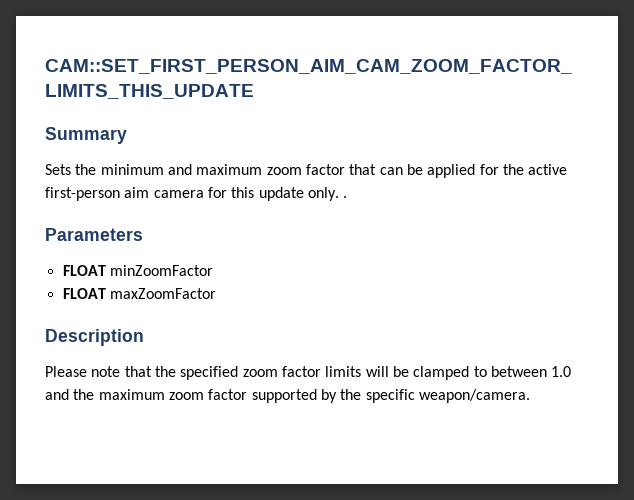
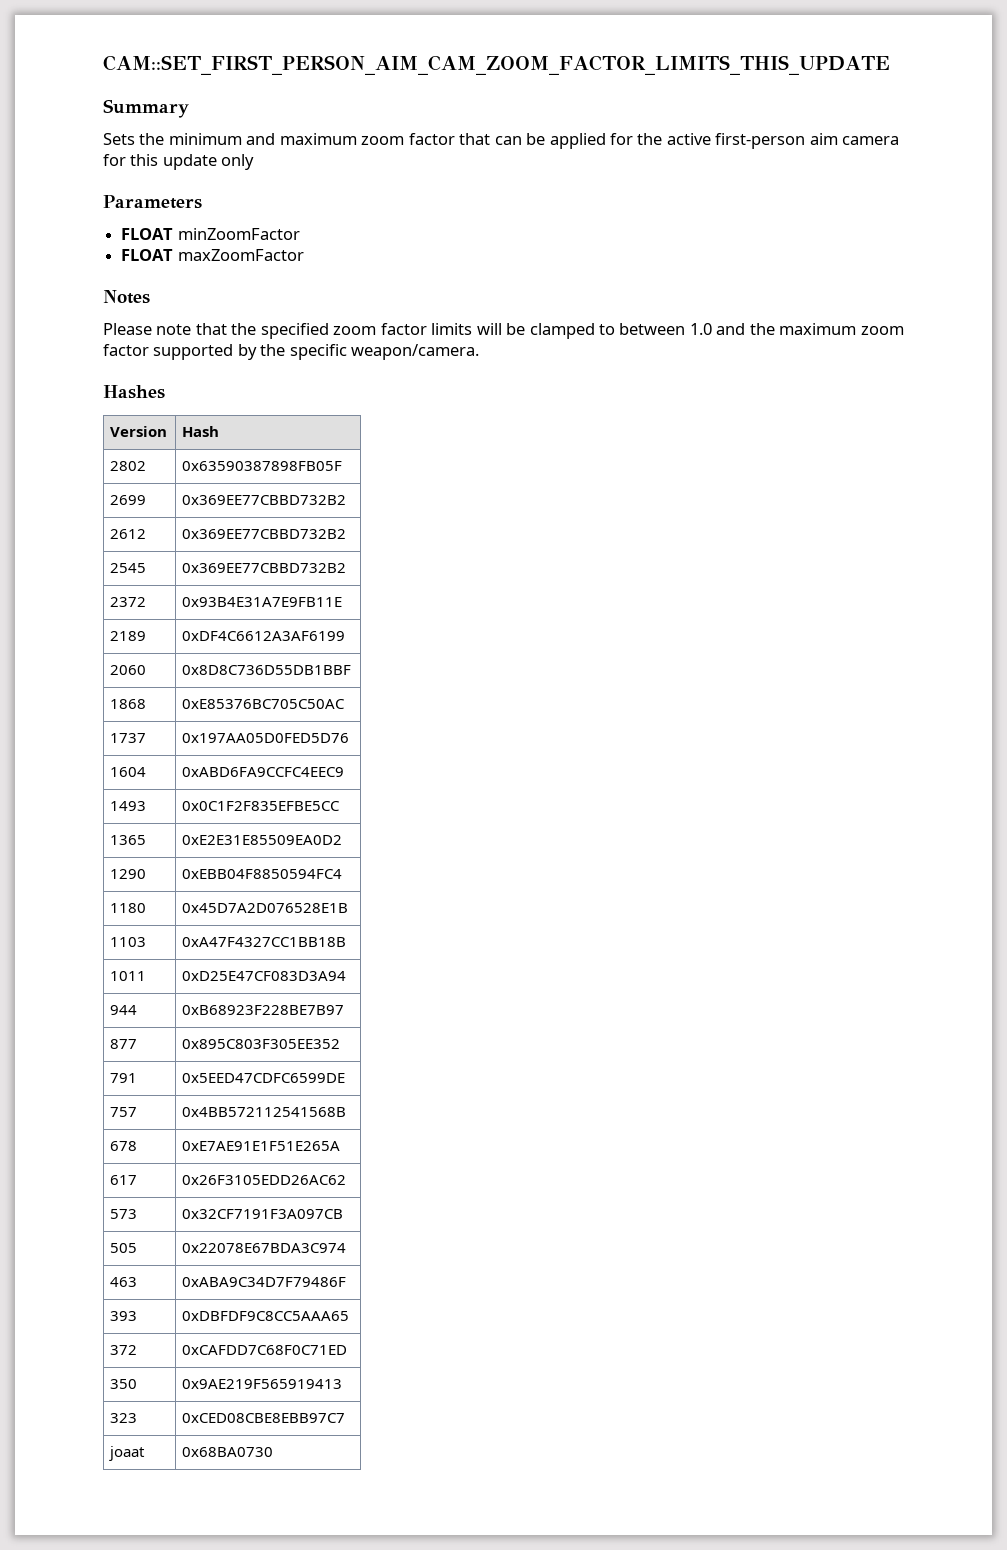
[307,187,348,201] only. . -> [221,154,255,170] only
[45,329,144,346] Description -> [103,290,150,304] Notes
(530, 396) none -> [103,385,165,399] [110,426,168,437] [182,426,220,437] [110,461,147,471] [182,461,343,471] [110,495,147,505] [182,495,347,505] [110,529,147,539] [182,529,347,539] [110,563,147,573] [182,563,347,573] [110,597,147,607] [182,597,343,607] [110,631,147,641] [182,631,346,641] [110,665,147,675] [182,665,352,675] [110,699,147,709] [182,699,346,709] [110,733,147,743] [182,733,350,743] [110,767,147,777] [182,767,345,777] [110,801,147,811] [182,801,341,811] [110,835,147,845] [182,835,343,845] [110,869,147,879] [182,869,343,879] [110,903,147,913] [182,903,349,913] [110,937,147,947] [182,937,347,947] [110,971,147,981] [182,971,347,981] [110,1005,138,1015] [182,1005,345,1015] [110,1039,138,1049] [182,1039,341,1049] [110,1073,138,1083] [182,1073,346,1083] [110,1107,138,1117] [182,1107,347,1117] [110,1141,138,1151] [182,1141,341,1151] [110,1175,138,1185] [182,1175,347,1185] [110,1209,138,1219] [182,1209,344,1219] [110,1243,138,1253] [182,1243,347,1253] [110,1277,138,1287] [182,1277,347,1287] [110,1311,138,1321] [182,1311,350,1321] [110,1345,138,1355] [182,1345,348,1355] [110,1379,138,1389] [182,1379,343,1389] [110,1413,138,1423] [182,1413,346,1423] [109,1446,146,1461] [182,1447,274,1457] // Hashes // Version | Hash // 2802 | 0x63590387898FB05F // 2699 | 0x369EE77CBBD732B2 // 2612 | 0x369EE77CBBD732B2 // 2545 | 0x369EE77CBBD732B2 // 2372 | 0x93B4E31A7E9FB11E // 2189 | 0xDF4C6612A3AF6199 // 2060 | 0x8D8C736D55DB1BBF // 1868 | 0xE85376BC705C50AC // 1737 | 0x197AA05D0FED5D76 // 1604 | 0xABD6FA9CCFC4EEC9 // 1493 | 0x0C1F2F835EFBE5CC // 1365 | 0xE2E31E85509EA0D2 // 1290 | 0xEBB04F8850594FC4 // 1180 | 0x45D7A2D076528E1B // 1103 | 0xA47F4327CC1BB18B // 1011 | 0xD25E47CF083D3A94 // 944 | 0xB68923F228BE7B97 // 877 | 0x895C803F305EE352 // 791 | 0x5EED47CDFC6599DE // 757 | 0x4BB572112541568B // 678 | 0xE7AE91E1F51E265A // 617 | 0x26F3105EDD26AC62 // 573 | 0x32CF7191F3A097CB // 505 | 0x22078E67BDA3C974 // 463 | 0xABA9C34D7F79486F // 393 | 0xDBFDF9C8CC5AAA65 // 372 | 0xCAFDD7C68F0C71ED // 350 | 0x9AE219F565919413 // 323 | 0xCED08CBE8EBB97C7 // joaat | 0x68BA0730

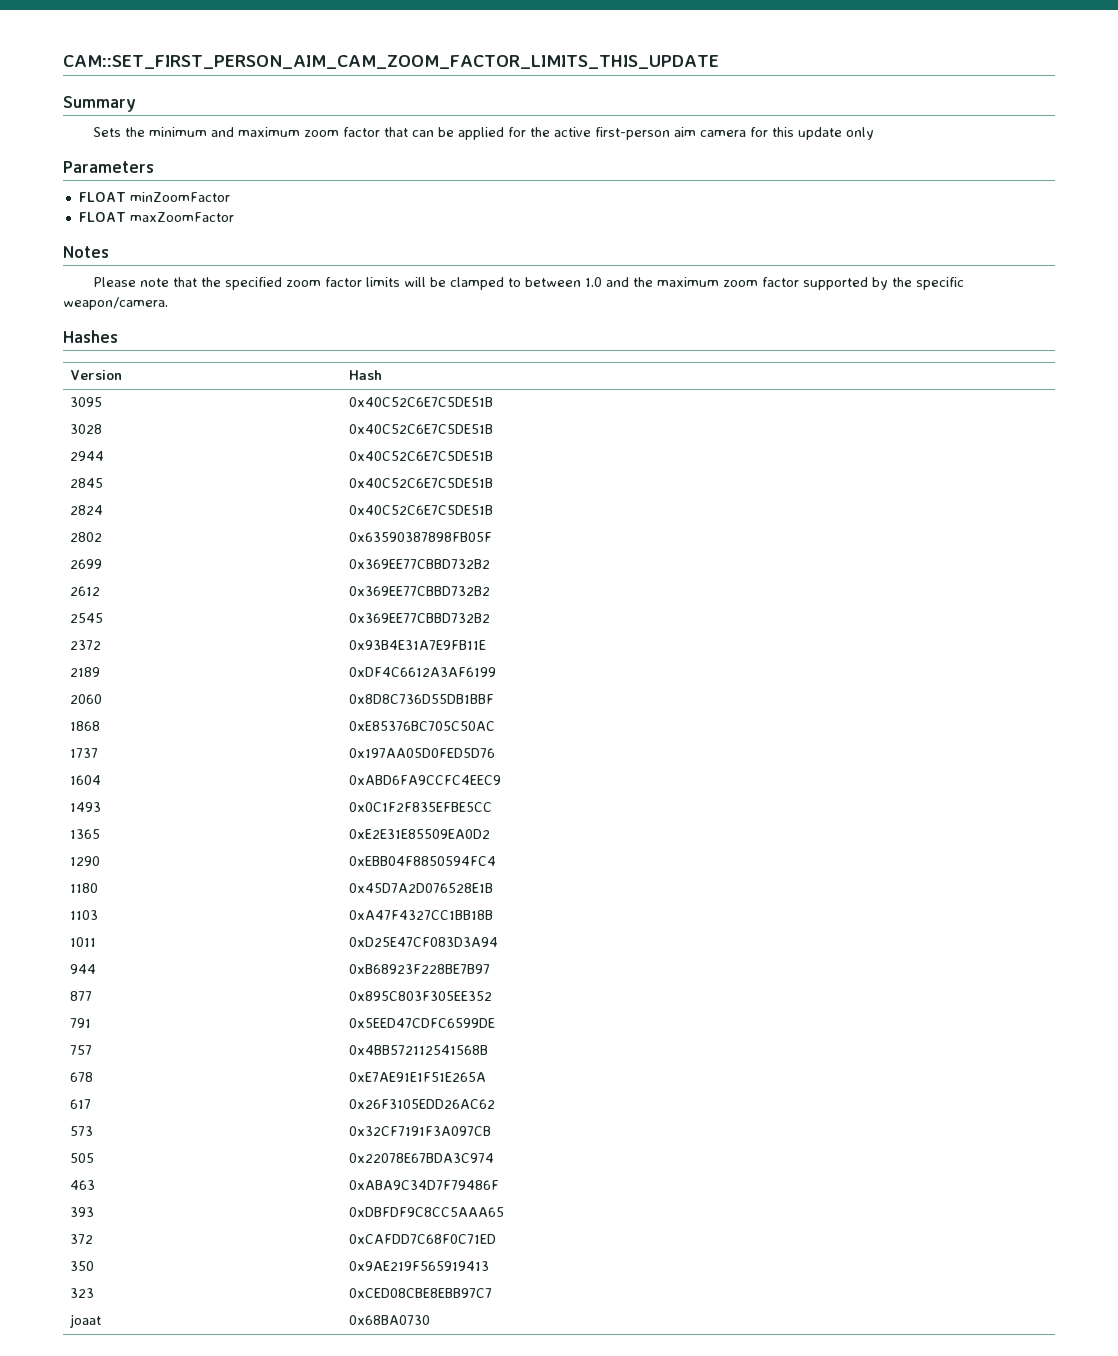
(220, 431) none -> [69,397,102,407] [348,397,493,407] [69,424,102,434] [348,424,493,434] [69,451,104,461] [348,451,493,461] [69,478,103,488] [348,478,493,488] [69,505,103,515] [348,505,493,515] // 3095 | 0x40C52C6E7C5DE51B // 3028 | 0x40C52C6E7C5DE51B // 2944 | 0x40C52C6E7C5DE51B // 2845 | 0x40C52C6E7C5DE51B // 2824 | 0x40C52C6E7C5DE51B

